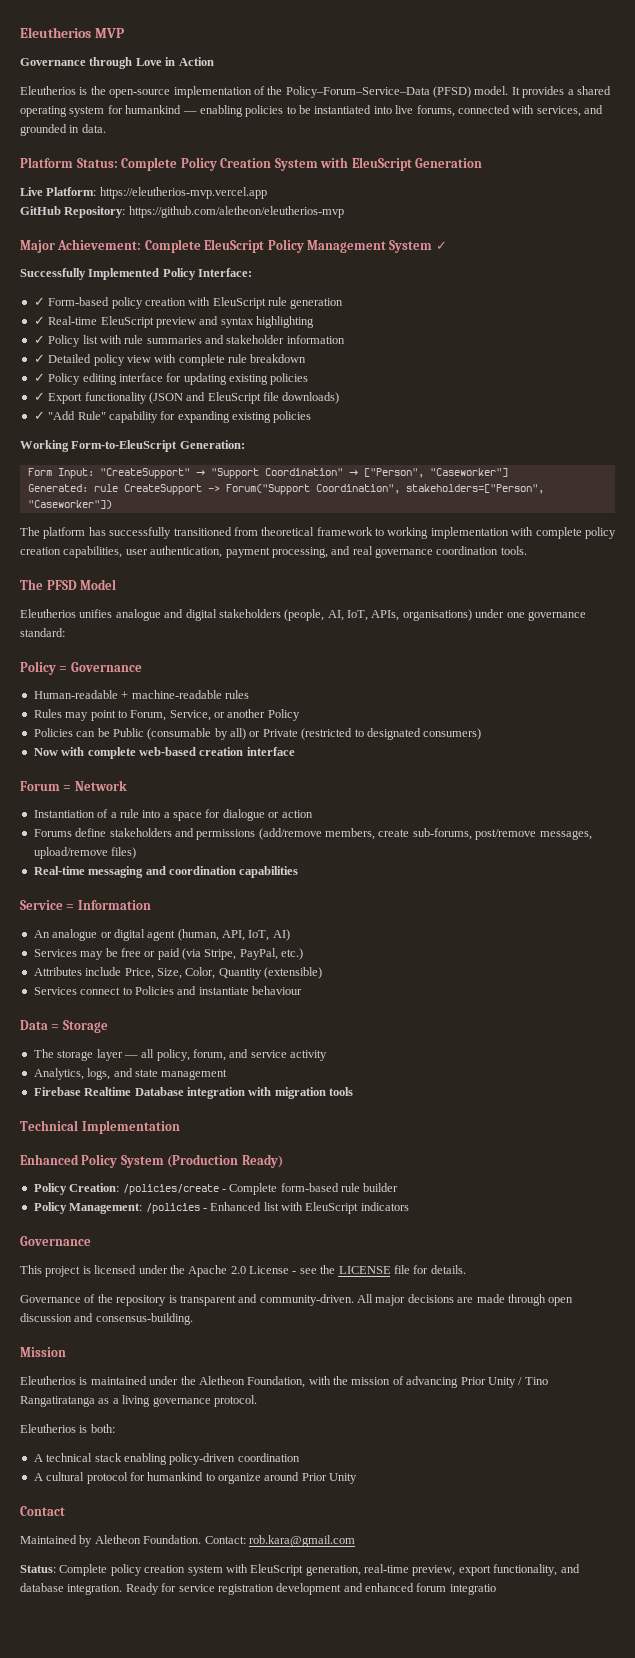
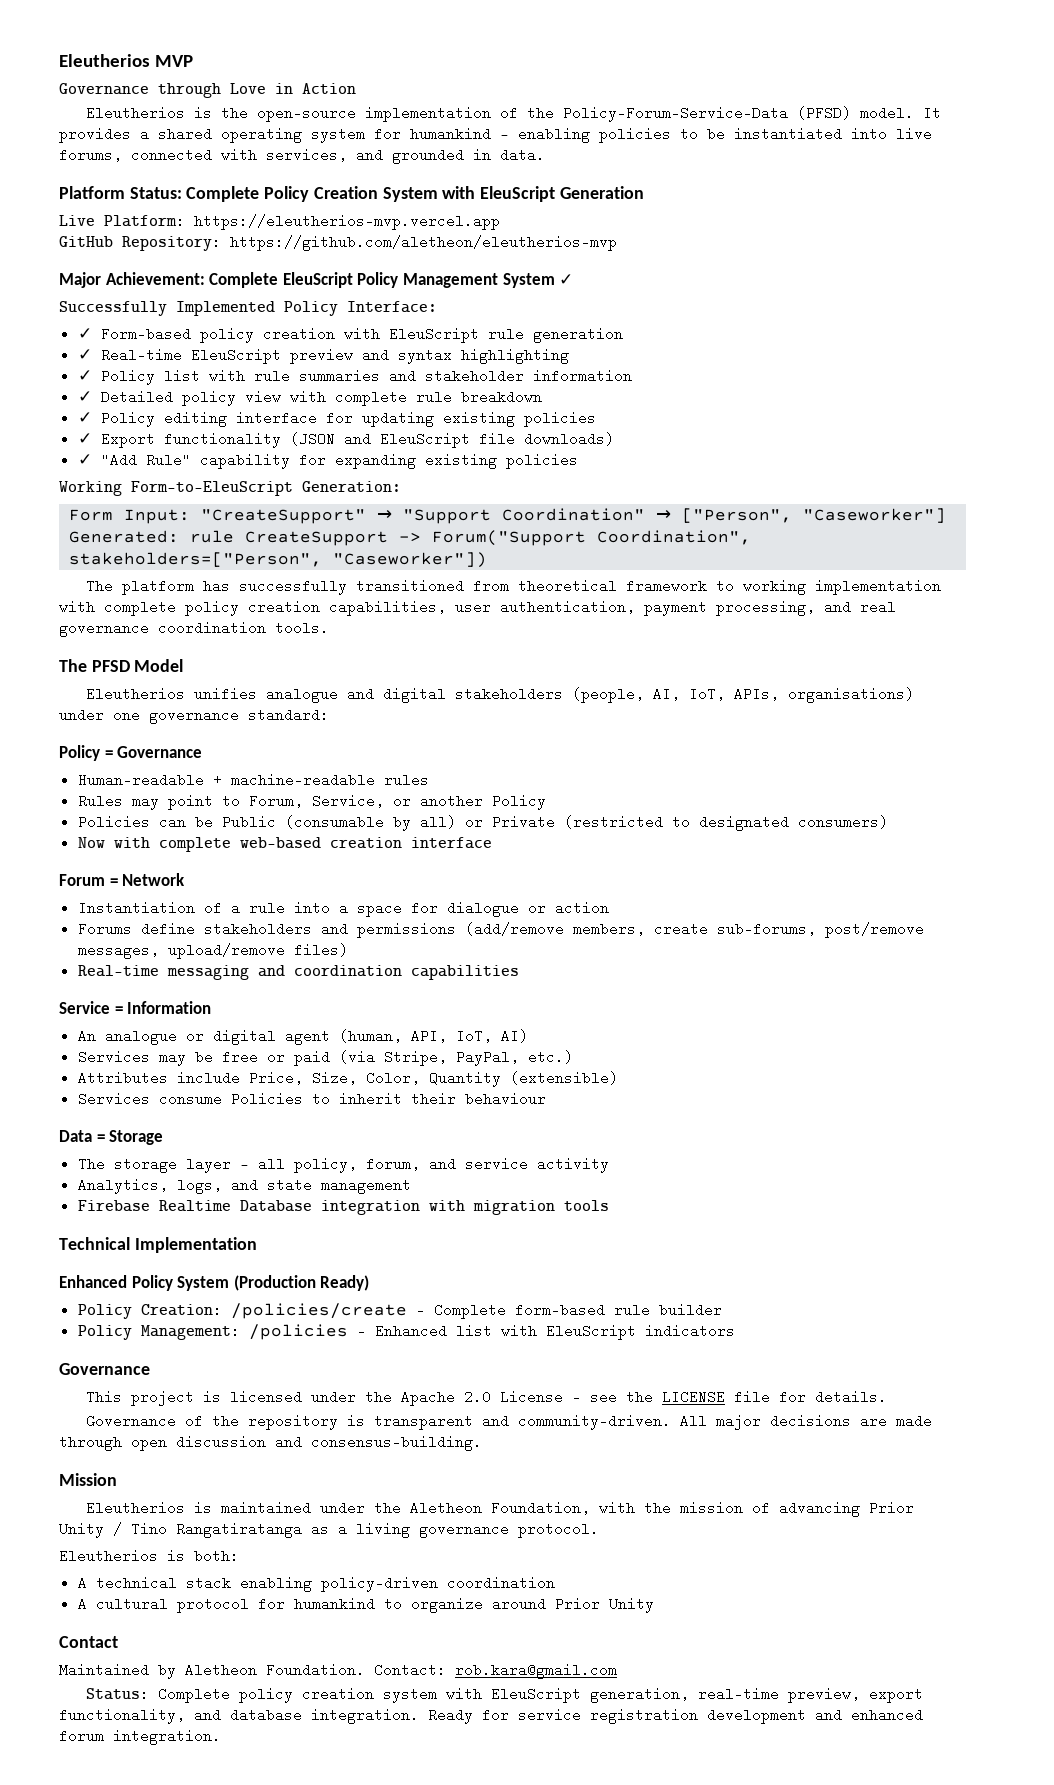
[80,986,249,995] connect to Policies and instantiate -> [158,1092,456,1106] consume Policies to inherit their
[449,1584,496,1595] integratio -> [113,1729,221,1745] integration.

